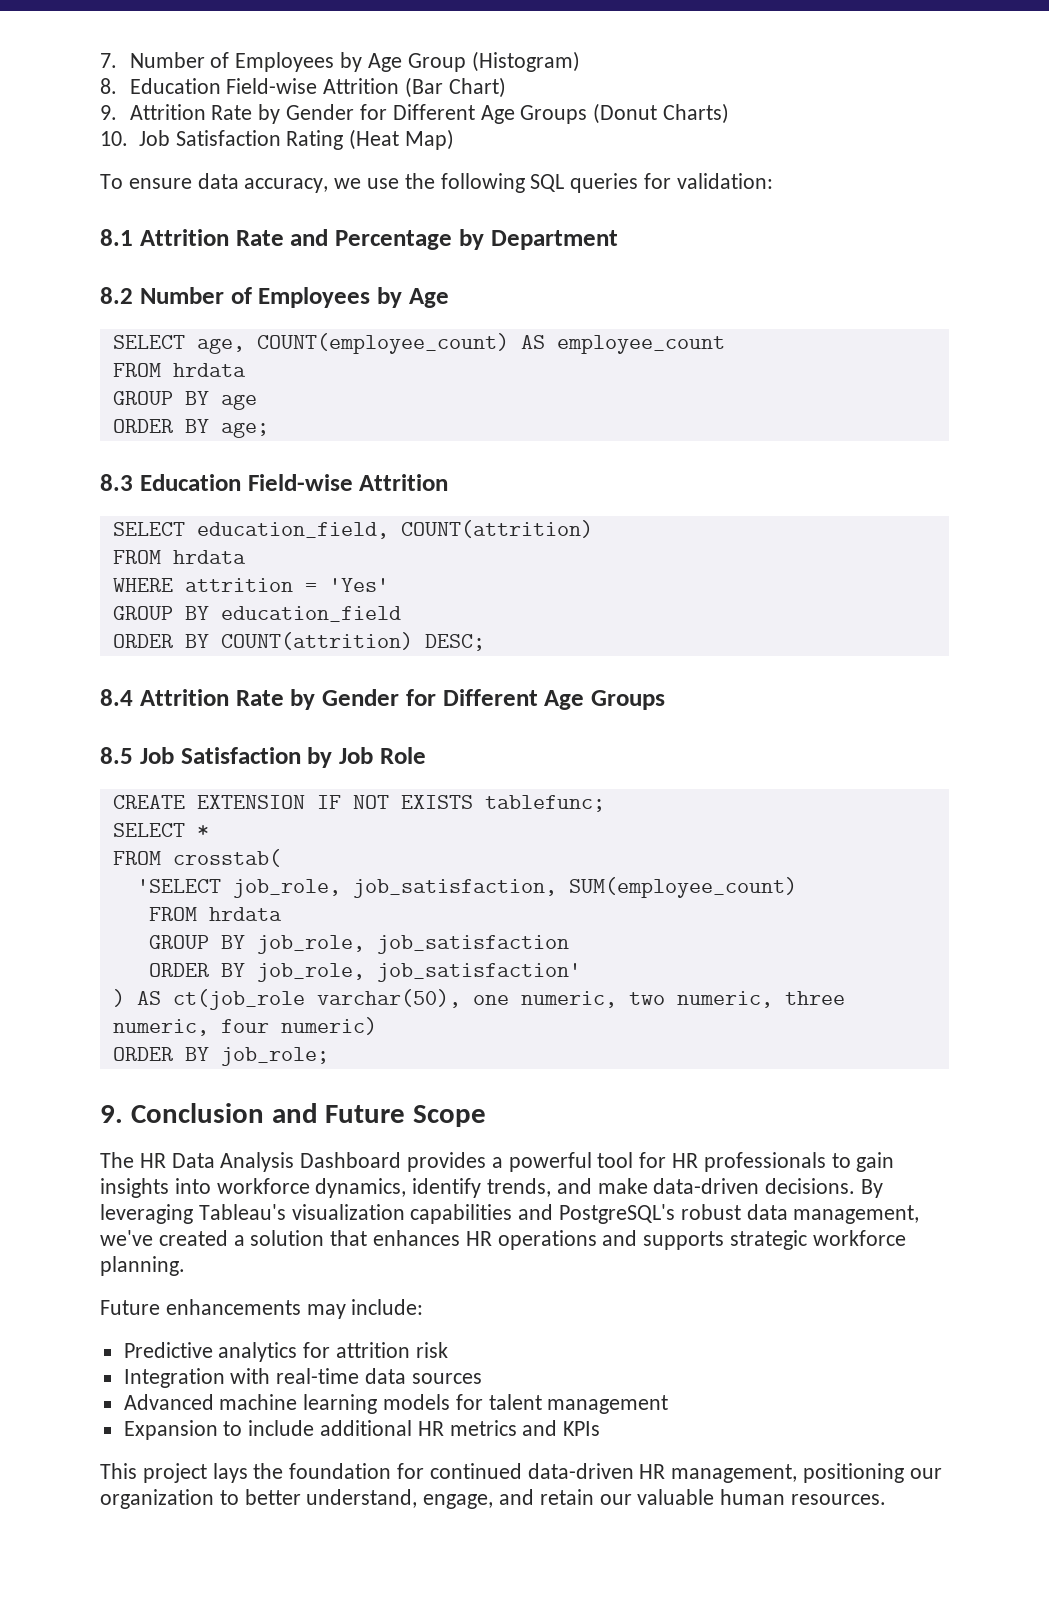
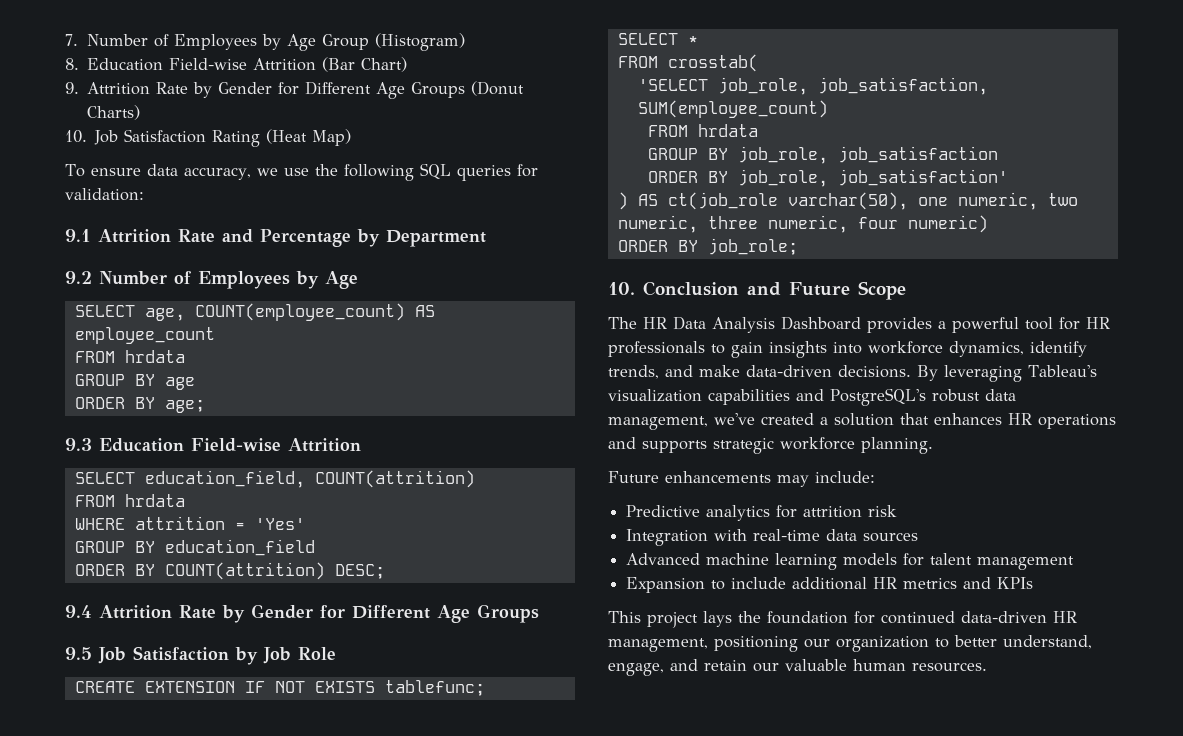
[100,229,133,246] 8.1 -> [65,229,91,242] 9.1
[100,287,133,304] 8.2 -> [65,271,92,284] 9.2
[100,474,133,491] 8.3 -> [65,438,92,451] 9.3
[100,689,133,706] 8.4 -> [65,605,92,618] 9.4
[100,747,133,764] 8.5 -> [65,647,92,660] 9.5
[100,1105,123,1123] 9. -> [608,282,635,295] 10.

